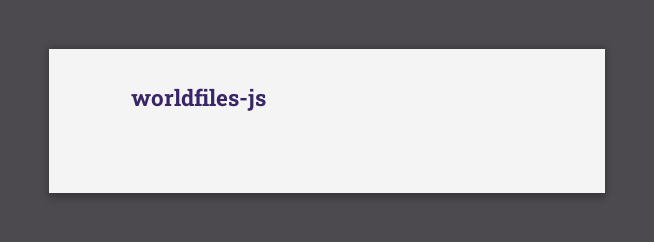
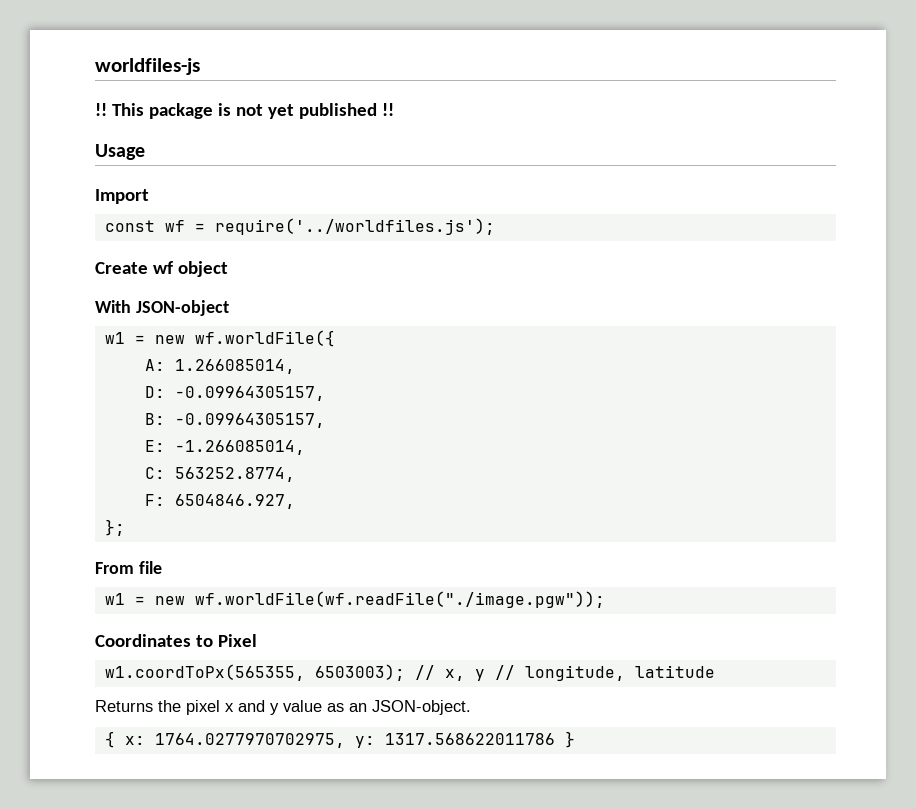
(266, 99) none -> [95,103,394,119] [95,144,145,160] [95,189,149,204] [104,218,495,235] [95,261,228,277] [95,300,229,316] [104,330,335,347] [144,359,295,374] [144,386,325,401] [144,413,325,428] [144,440,305,455] [144,467,295,482] [144,494,295,509] [104,519,125,536] [95,561,162,574] [104,591,605,608] [95,634,257,647] [104,664,715,681] [95,700,471,715] [104,731,575,748] // !! This package is not yet published !! // Usage // Import // const wf = require('../worldfiles.js'); // Create wf object // With JSON-object // w1 = new wf.worldFile({ // A: 1.266085014, // D: -0.09964305157, // B: -0.09964305157, // E: -1.266085014, // C: 563252.8774, // F: 6504846.927, // }; // From file // w1 = new wf.worldFile(wf.readFile("./image.pgw")); // Coordinates to Pixel // w1.coordToPx(565355, 6503003); // x, y // longitude, latitude // Returns the pixel x and y value as an JSON-object. // { x: 1764.0277970702975, y: 1317.568622011786 }

